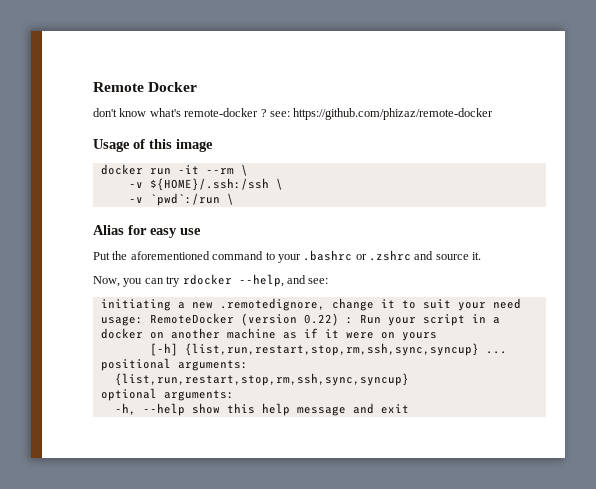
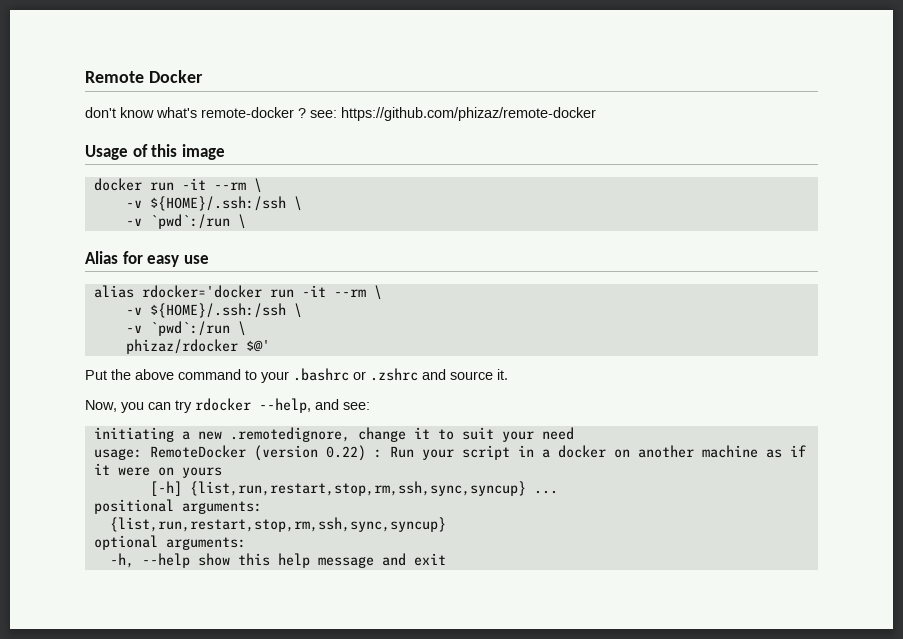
(201, 231) none -> [93,285,382,300] [125,303,302,318] [125,321,246,336] [125,339,270,354] // alias rdocker='docker run -it --rm \ // -v ${HOME}/.ssh:/ssh \ // -v `pwd`:/run \ // phizaz/rdocker $@'
[130,251,210,260] aforementioned -> [135,369,174,380] above

